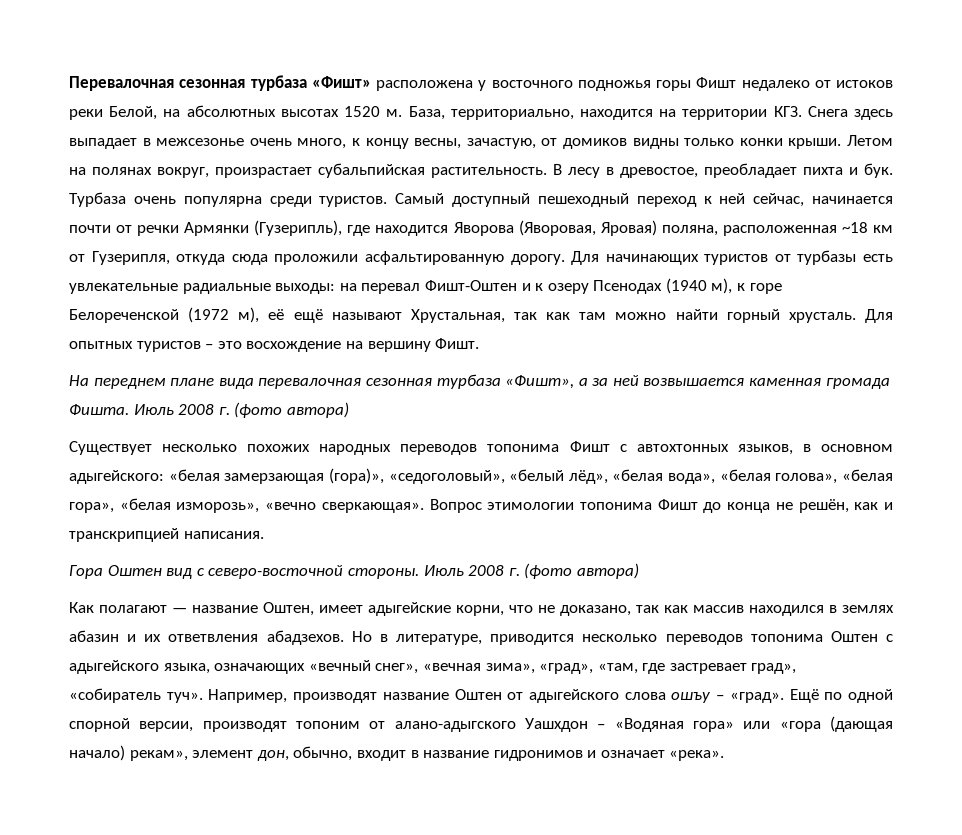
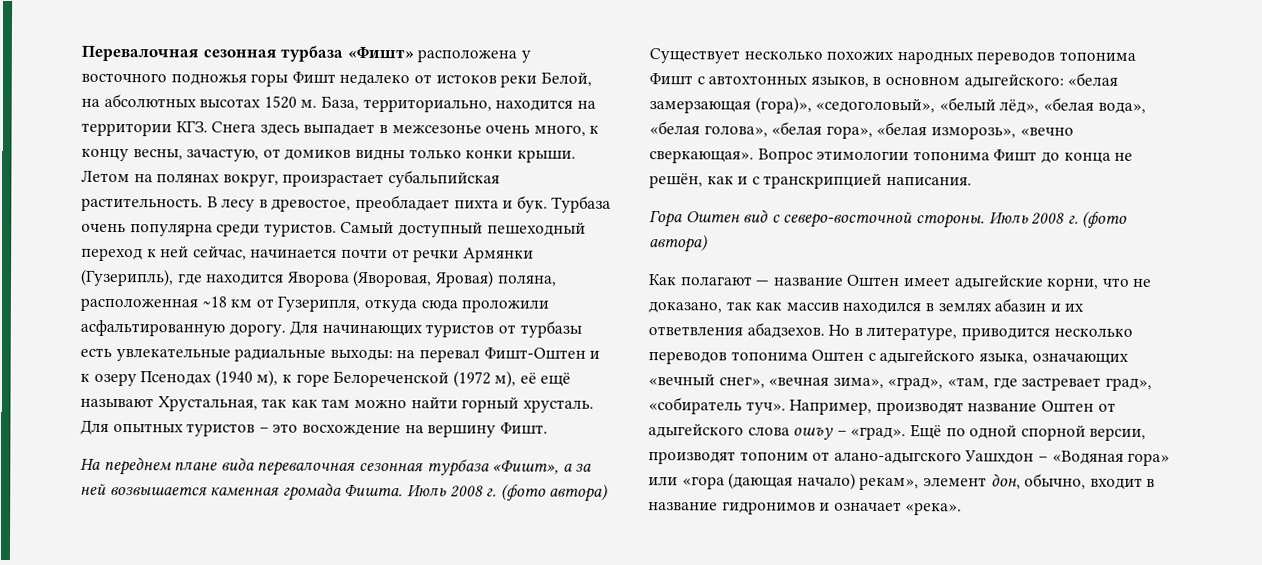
(893, 506) none -> [751,176,760,185] с
[263,602,314,616] Оштен, -> [846,274,901,288] Оштен

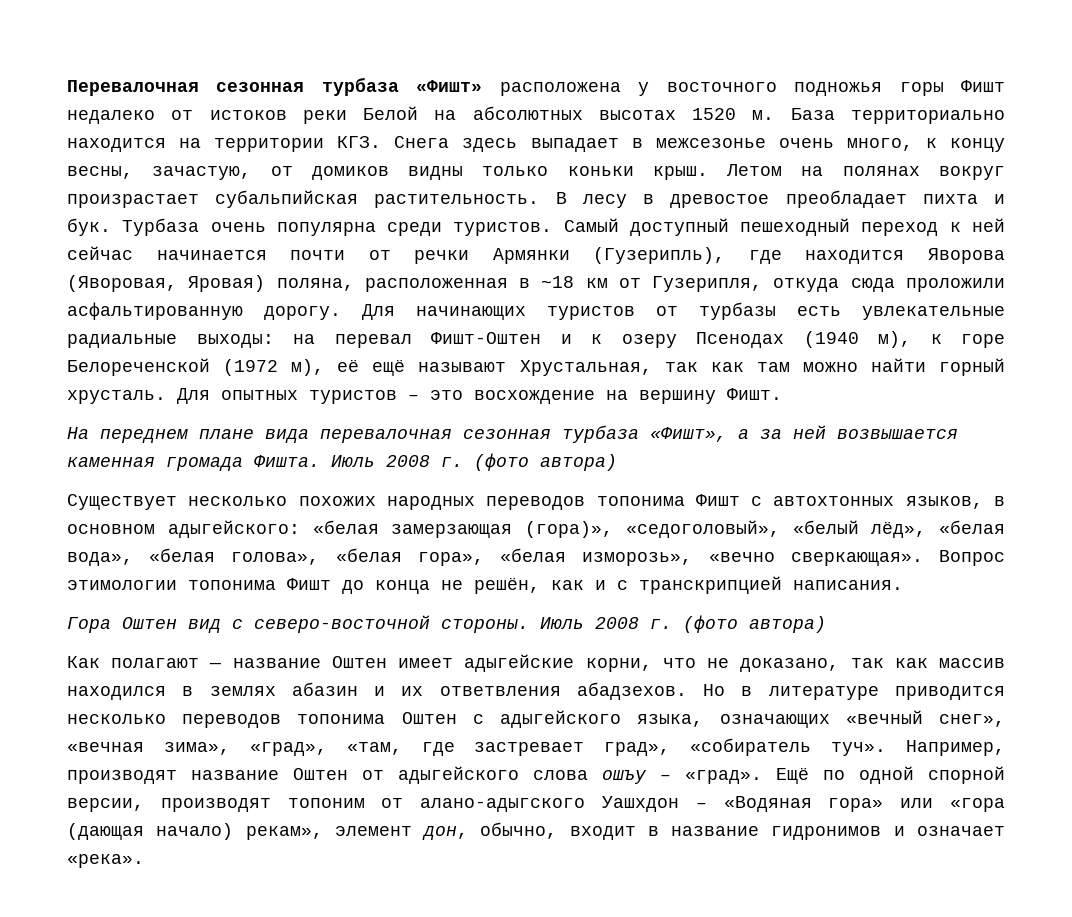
[540,71,592,87] Белой, -> [363,106,419,120] Белой
[320,95,492,113] База, территориально, -> [790,108,1005,124] База территориально
[465,149,576,163] конки крыши. -> [567,166,708,180] коньки крыш.
[222,173,279,187] вокруг, -> [938,166,1005,180] вокруг
[271,198,352,212] древостое, -> [670,194,770,208] древостое
[192,245,247,261] сейчас, -> [67,246,133,260] сейчас
(198, 304) none -> [519,278,531,288] в
[866,326,958,341] литературе, -> [768,686,879,700] литературе

